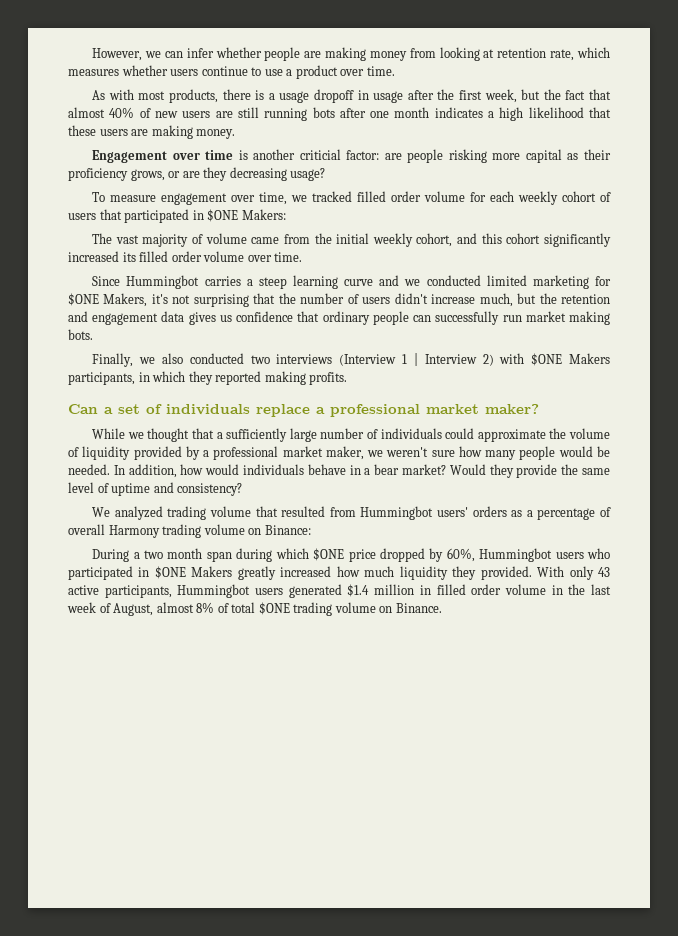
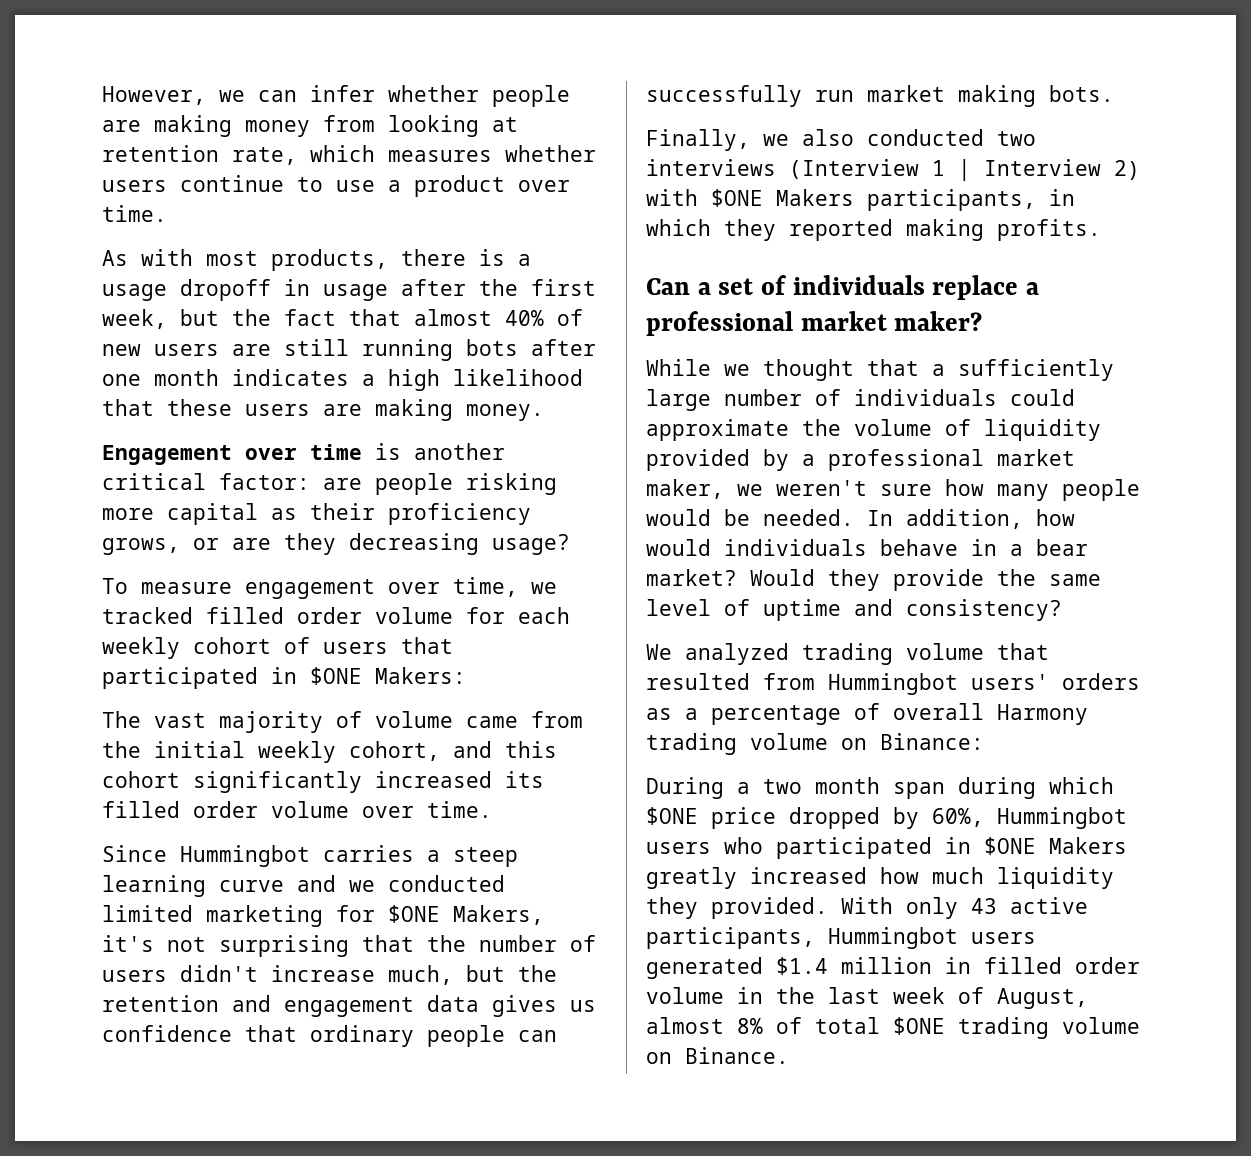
[299,149,341,160] criticial -> [102,473,206,490] critical

